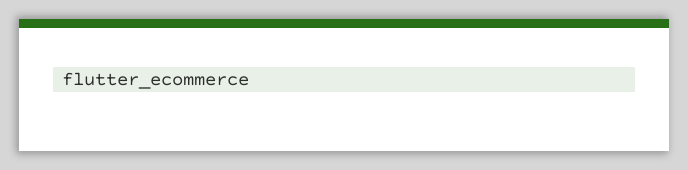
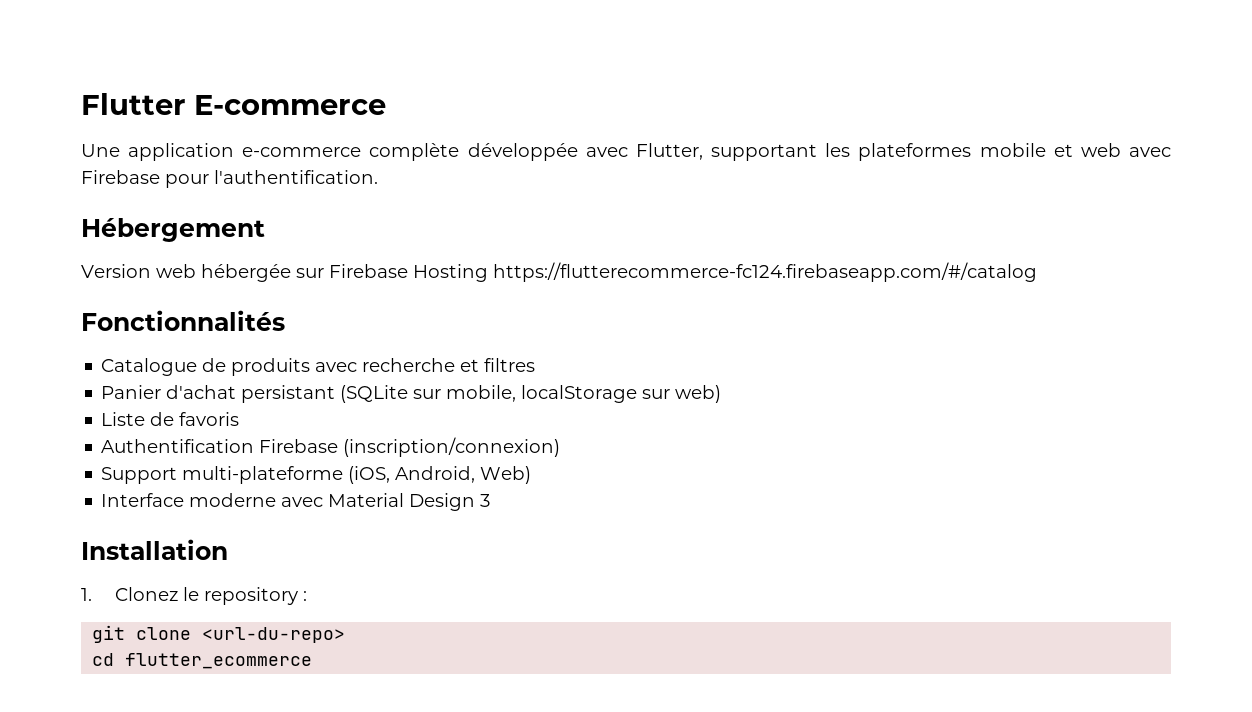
(62, 80) none -> [81,93,386,115] [81,143,1172,161] [81,170,378,188] [81,218,265,242] [81,262,1037,282] [81,310,285,331] [101,358,536,376] [101,385,722,403] [101,412,240,426] [101,437,561,457] [101,466,532,484] [101,493,491,511] [81,539,228,560] [81,587,308,605] [92,625,346,643] [92,653,115,666] Flutter E-commerce // Une application e-commerce complète développée avec Flutter, supportant les plateformes mobile et web avec Firebase pour l'authentification. // Hébergement // Version web hébergée sur Firebase Hosting https://flutterecommerce-fc124.firebaseapp.com/#/catalog // Fonctionnalités // Catalogue de produits avec recherche et filtres // Panier d'achat persistant (SQLite sur mobile, localStorage sur web) // Liste de favoris // Authentification Firebase (inscription/connexion) // Support multi-plateforme (iOS, Android, Web) // Interface moderne avec Material Design 3 // Installation // 1. Clonez le repository : // git clone <url-du-repo> // cd

